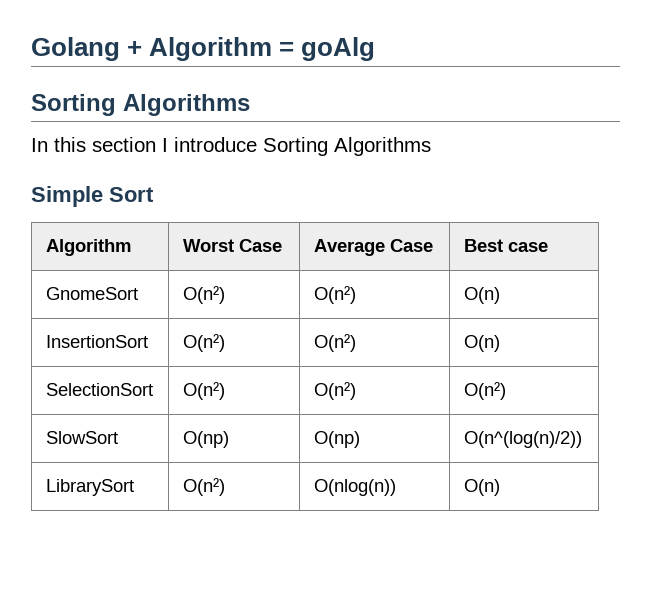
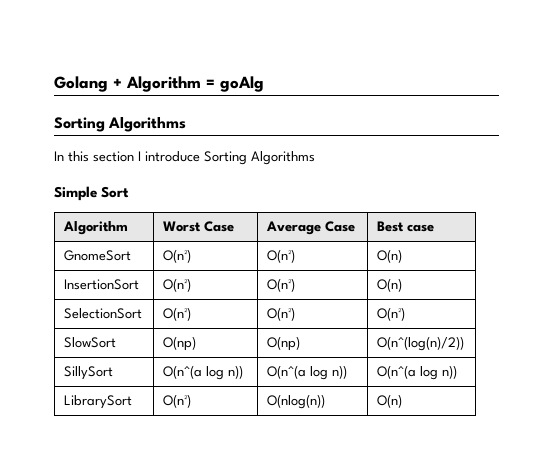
(582, 439) none -> [64,366,114,380] [163,365,244,380] [267,365,348,380] [377,365,458,380] // SillySort | O(n^(a log n)) | O(n^(a log n)) | O(n^(a log n))

